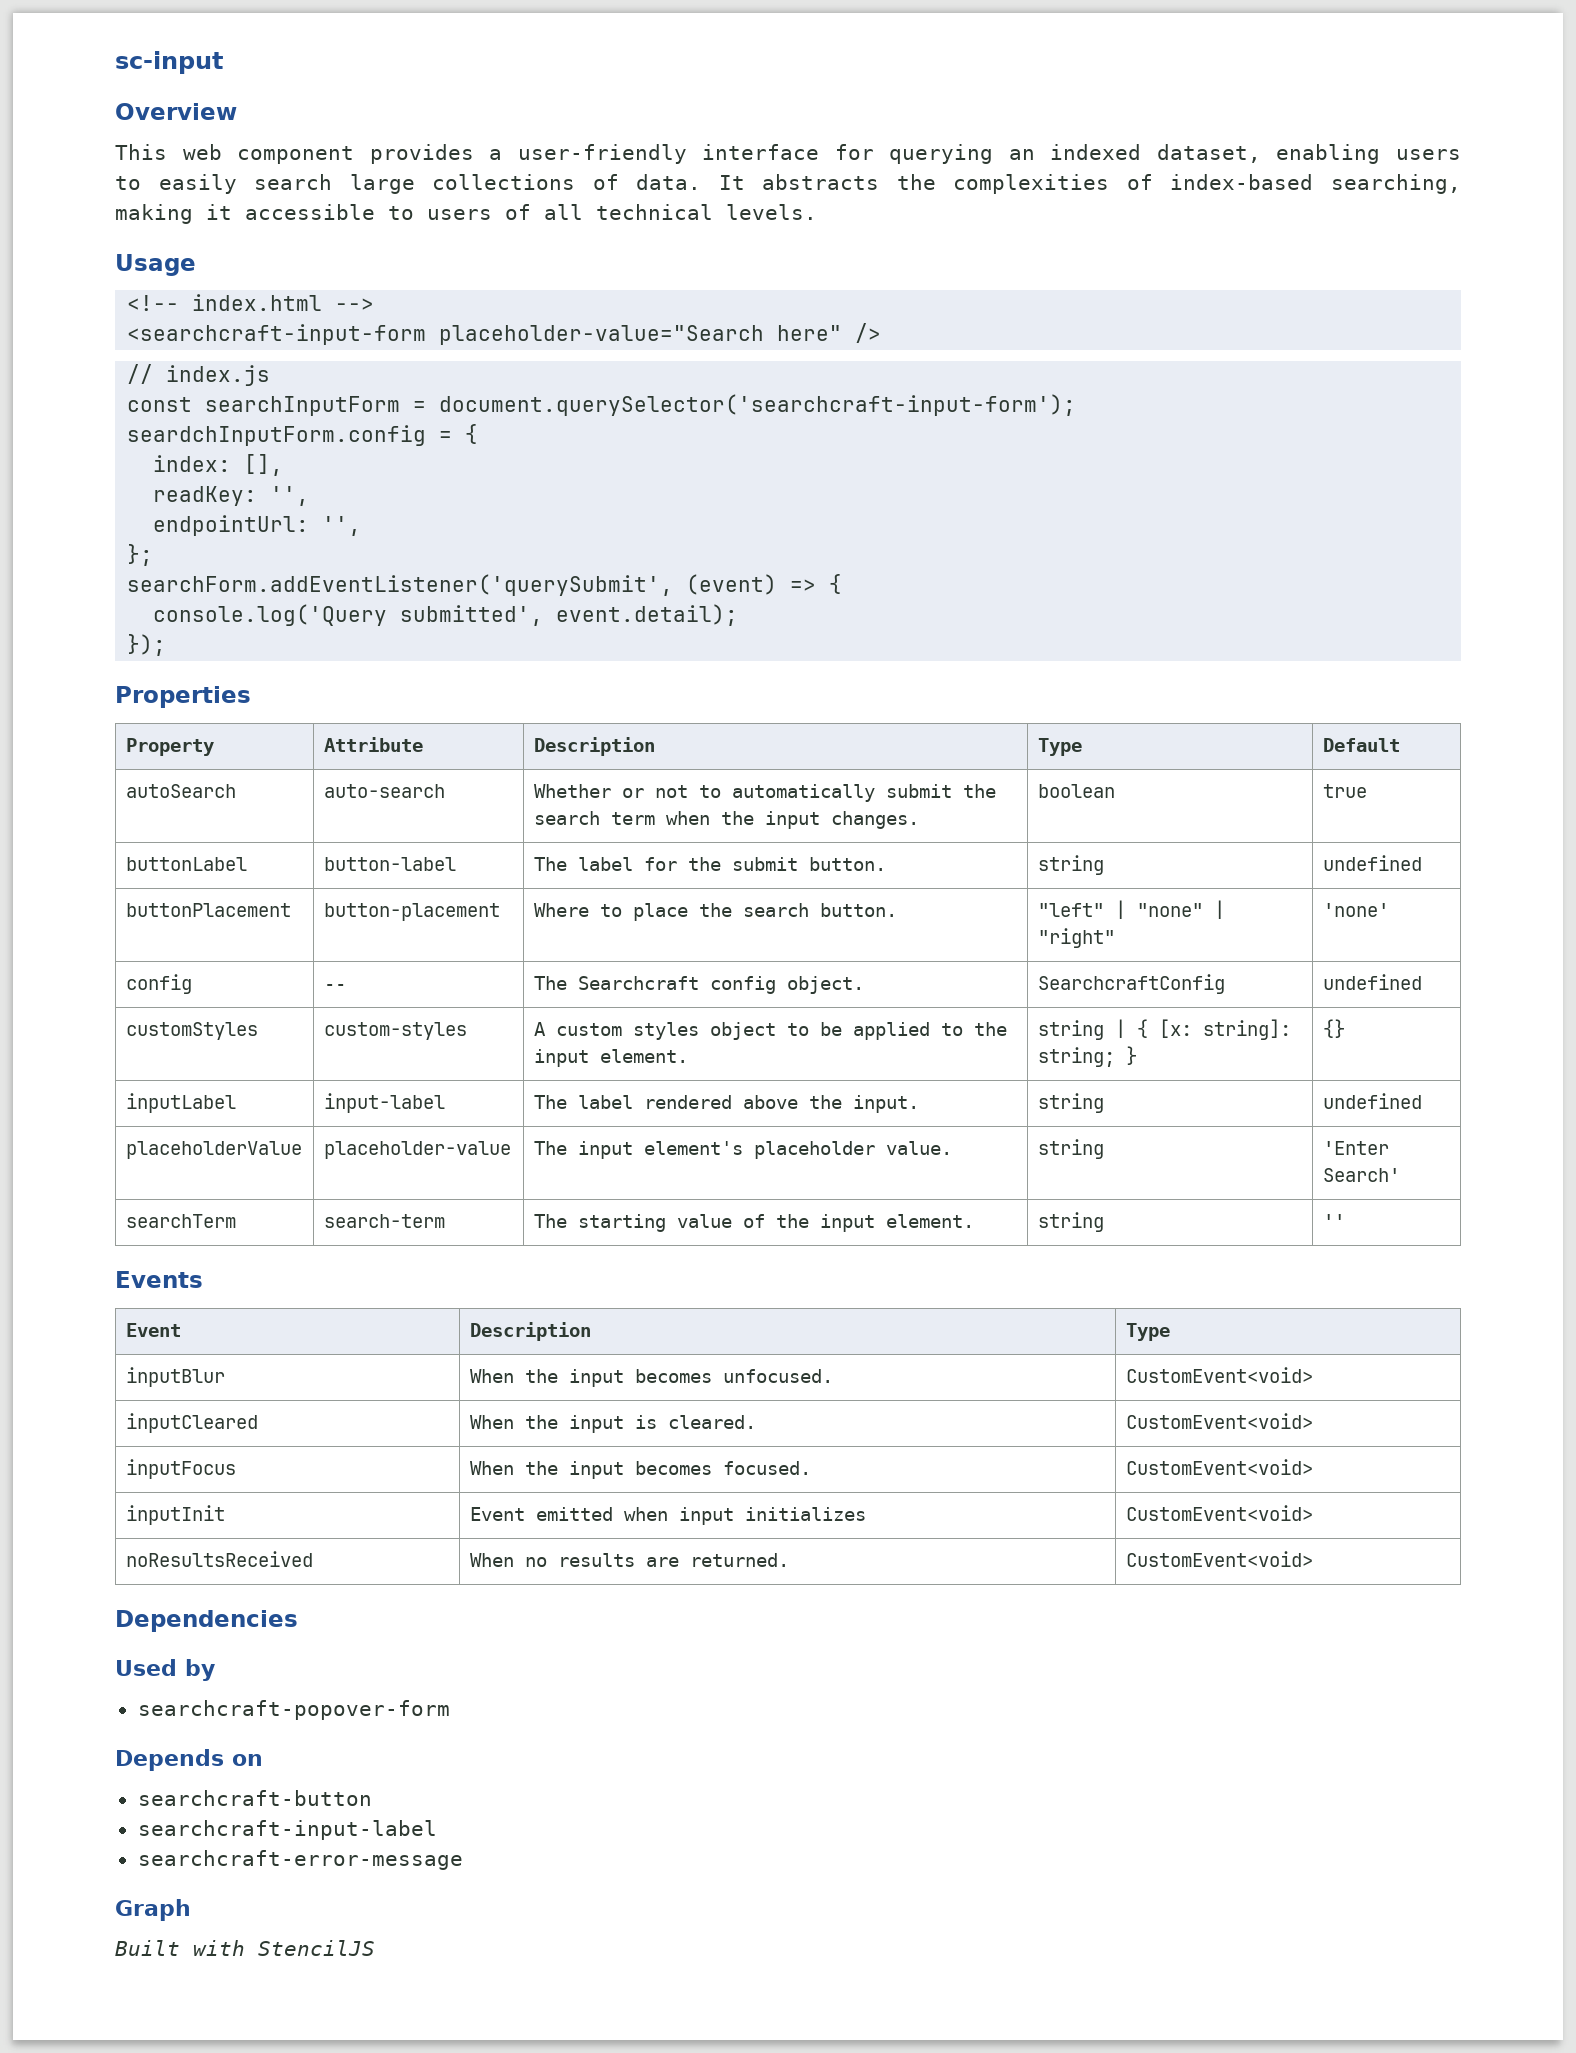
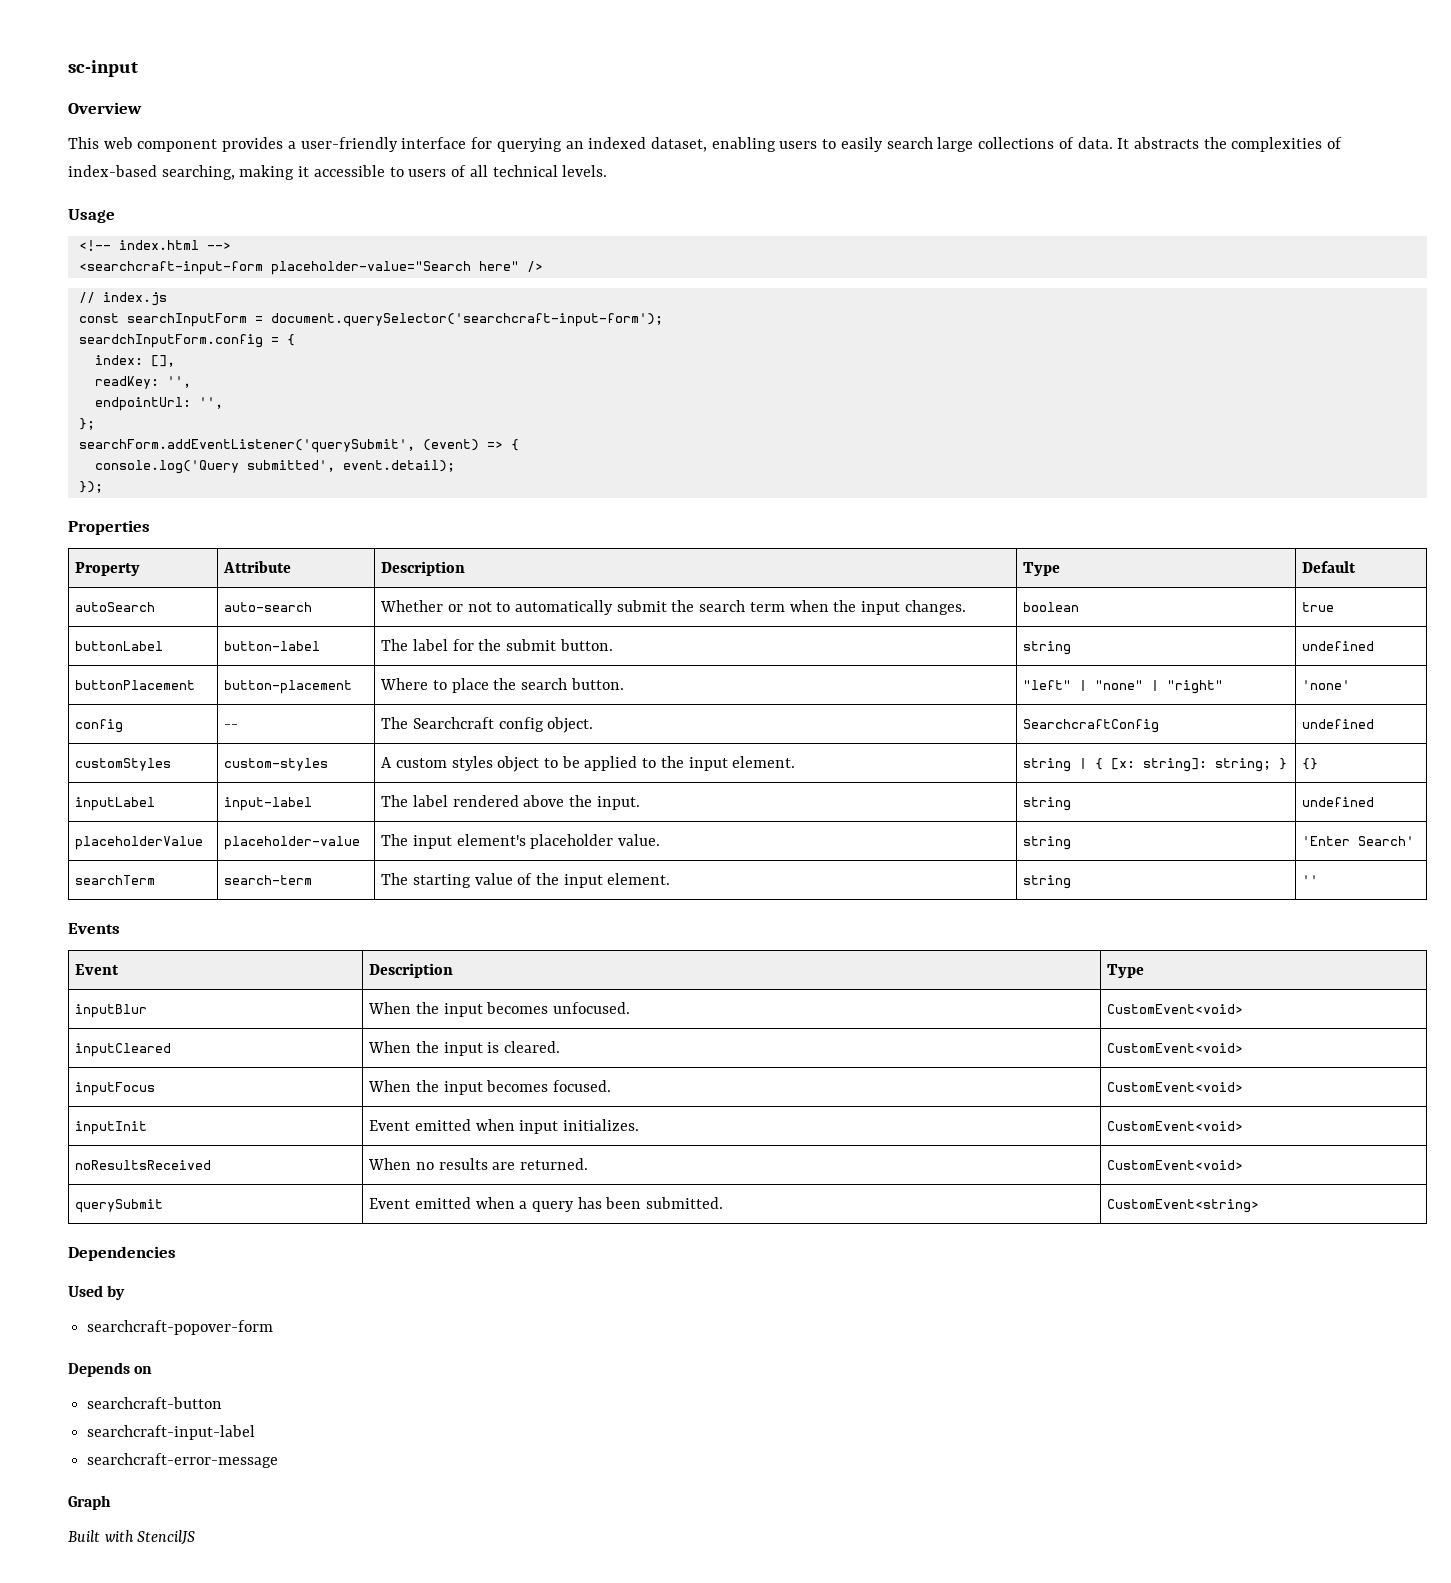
[744,1507,866,1521] initializes -> [563,1119,640,1131] initializes.
(1313, 1559) none -> [75,1199,164,1213] [369,1197,724,1212] [1107,1199,1260,1213] // querySubmit | Event emitted when a query has been submitted. | CustomEvent<string>

